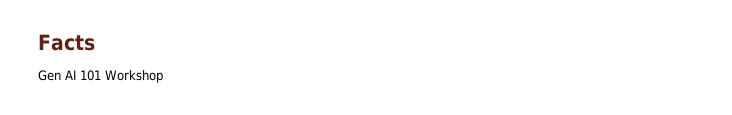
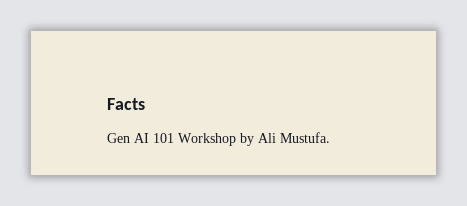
(163, 76) none -> [240,132,330,146] by Ali Mustufa.

